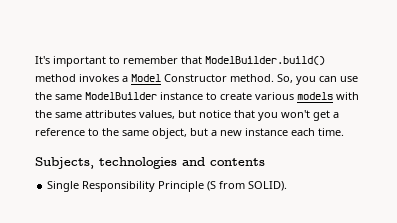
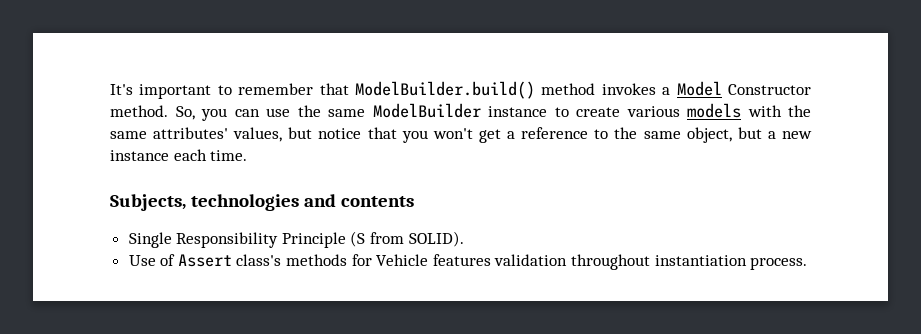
[85,110,136,118] attributes -> [153,127,229,139] attributes'
(288, 186) none -> [128,254,808,270] // Use of Assert class's methods for Vehicle features validation throughout instantiation process.

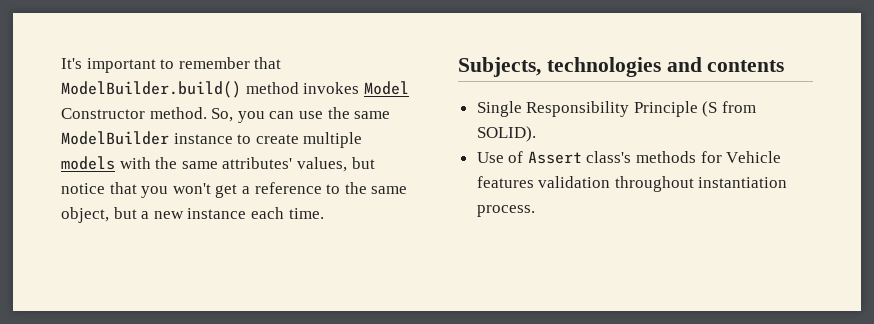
[662,87,671,95] a -> (360, 88) none
[626,106,680,117] various -> [303,132,363,148] multiple

